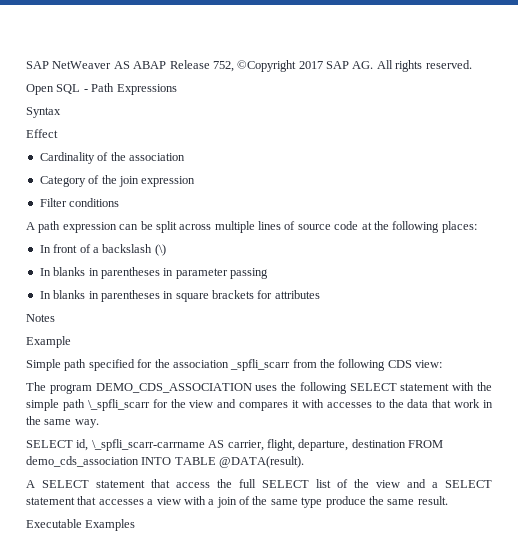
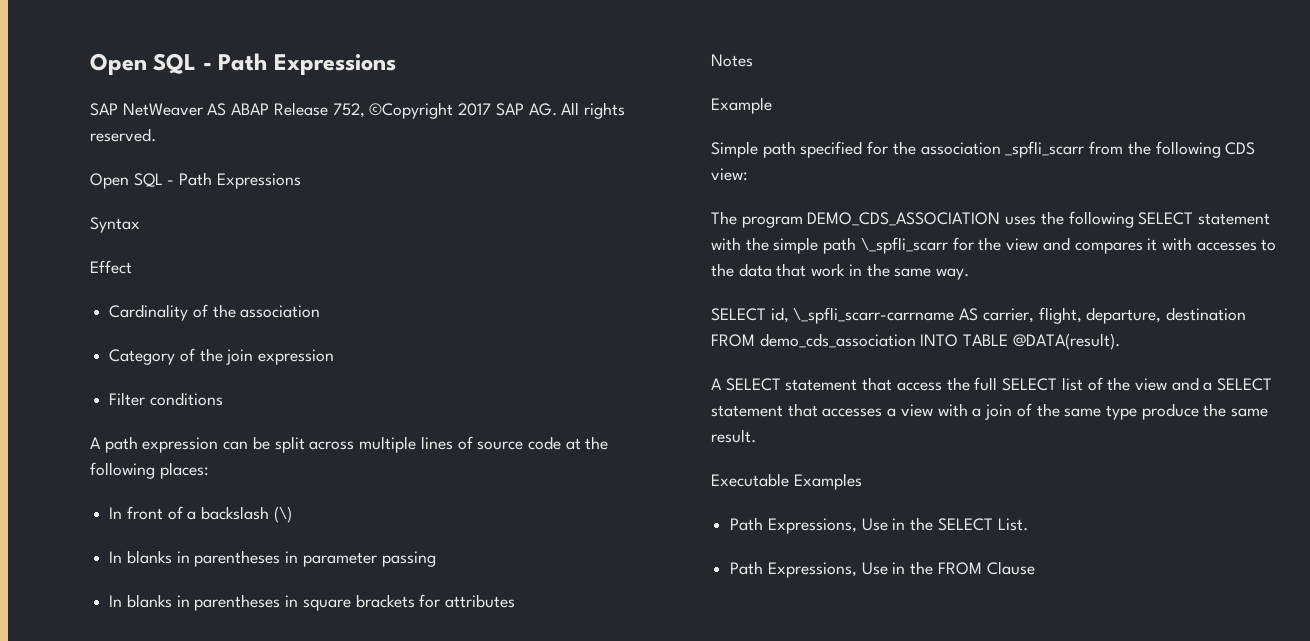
(26, 65) none -> [90,53,396,75] Open SQL - Path Expressions //
(136, 525) none -> [730,517,1028,534] [730,561,1035,578] // Path Expressions, Use in the SELECT List. // Path Expressions, Use in the FROM Clause

